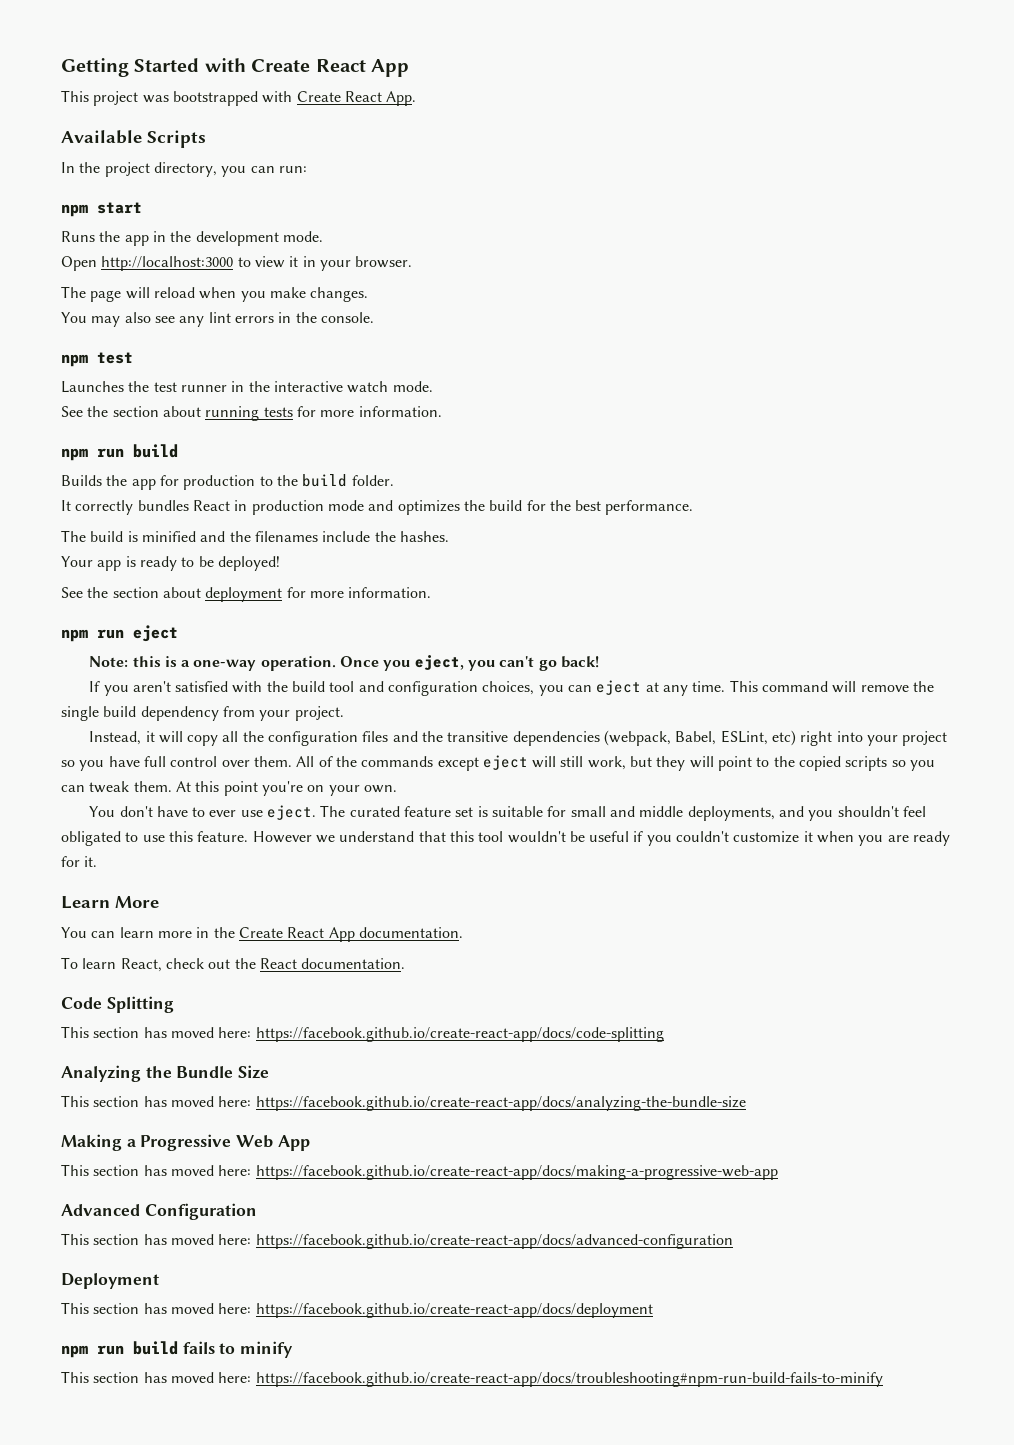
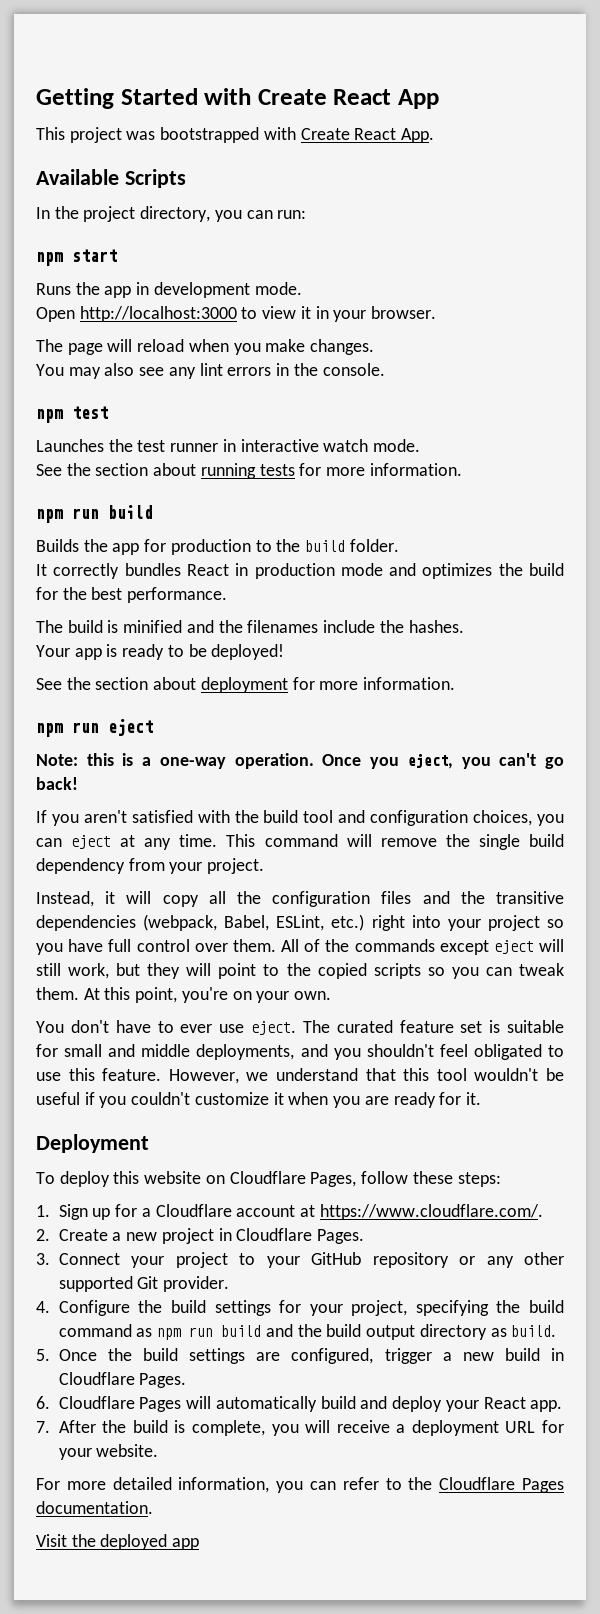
[170,231,192,242] the -> (150, 288) none
[248,381,270,392] the -> (236, 445) none
[771,730,796,746] etc) -> [331,914,365,931] etc.)
[223,781,258,796] point -> [135,987,178,1003] point,
[252,831,312,843] However -> [168,1069,239,1084] However,
[61,896,159,909] [61,927,463,942] [61,957,406,972] [61,996,174,1013] [61,1026,664,1042] [61,1065,270,1082] [61,1095,746,1111] [61,1134,310,1151] [61,1164,778,1180] [61,1203,257,1220] [61,1233,733,1249] [61,1273,159,1289] [61,1302,653,1318] [61,1341,294,1358] [61,1371,883,1387] Learn More // You can learn more in the Create React App documentation. // To learn React, check out the React documentation. // Code Splitting // This section has moved here: https://facebook.github.io/create-react-app/docs/code-splitting // Analyzing the Bundle Size // This section has moved here: https://facebook.github.io/create-react-app/docs/analyzing-the-bundle-size // Making a Progressive Web App // This section has moved here: https://facebook.github.io/create-react-app/docs/making-a-progressive-web-app // Advanced Configuration // This section has moved here: https://facebook.github.io/create-react-app/docs/advanced-configuration // Deployment // This section has moved here: https://facebook.github.io/create-react-app/docs/deployment // npm run build fails to minify // This section has moved here: https://facebook.github.io/create-react-app/docs/troubleshooting#npm-run-build-fails-to-minify -> [36,1134,149,1153] [36,1171,501,1187] [36,1204,543,1220] [36,1228,365,1244] [36,1252,564,1268] [58,1276,230,1292] [36,1300,564,1316] [58,1324,557,1340] [36,1348,564,1364] [58,1372,187,1388] [36,1396,563,1412] [36,1420,564,1436] [58,1444,159,1460] [36,1477,565,1493] [36,1501,153,1514] [36,1534,200,1550] Deployment // To deploy this website on Cloudflare Pages, follow these steps: // 1. Sign up for a Cloudflare account at https://www.cloudflare.com/. // 2. Create a new project in Cloudflare Pages. // 3. Connect your project to your GitHub repository or any other supported Git provider. // 4. Configure the build settings for your project, specifying the build command as npm run build and the build output directory as build. // 5. Once the build settings are configured, trigger a new build in Cloudflare Pages. // 6. Cloudflare Pages will automatically build and deploy your React app. // 7. After the build is complete, you will receive a deployment URL for your website. // For more detailed information, you can refer to the Cloudflare Pages documentation. // Visit the deployed app

